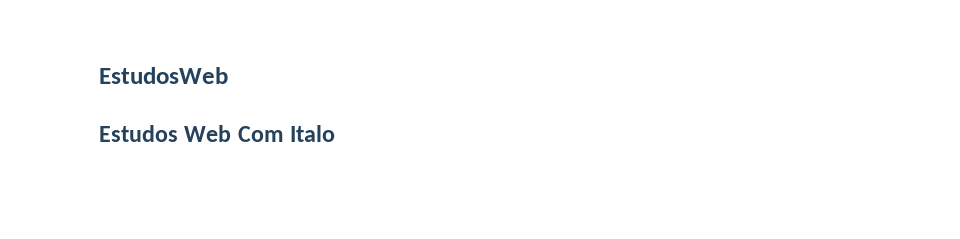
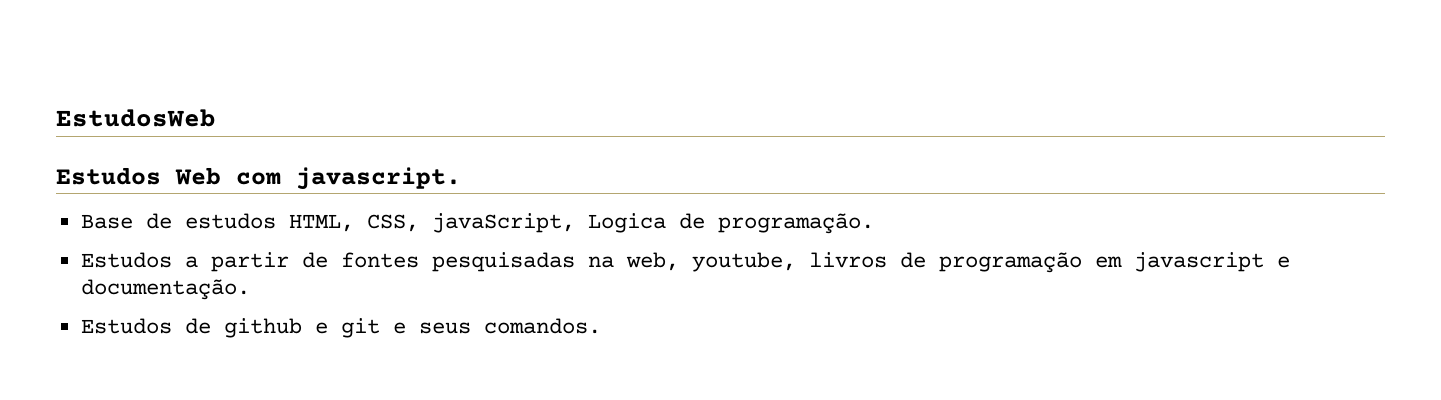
[237,125,336,142] Com Italo -> [236,167,461,190] [80,213,874,234] [80,252,1290,273] [80,279,250,300] [80,318,601,338] com javascript. // Base de estudos HTML, CSS, javaScript, Logica de programação. // Estudos a partir de fontes pesquisadas na web, youtube, livros de programação em javascript e documentação. // Estudos de github e git e seus comandos.

